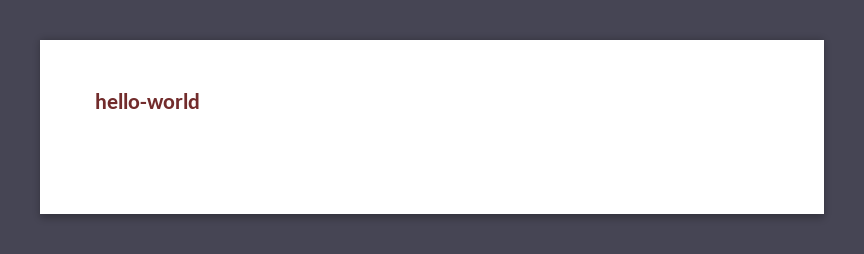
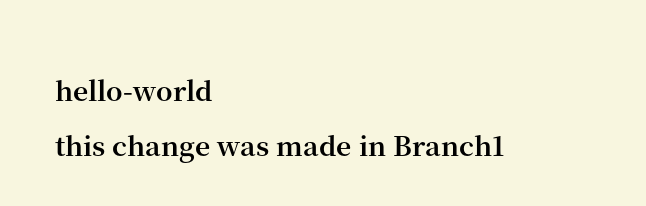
(200, 101) none -> [55,134,504,163] // this change was made in Branch1

